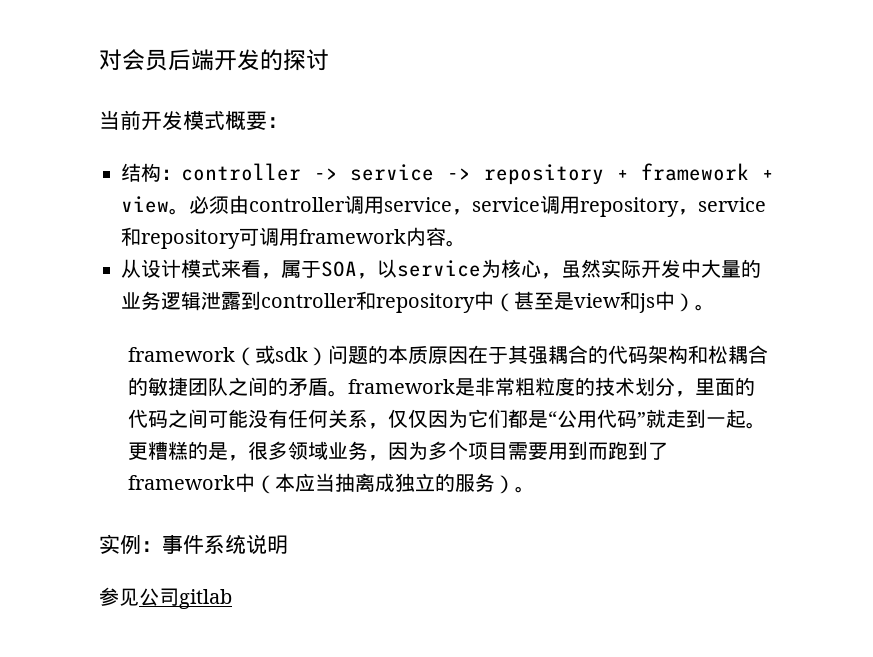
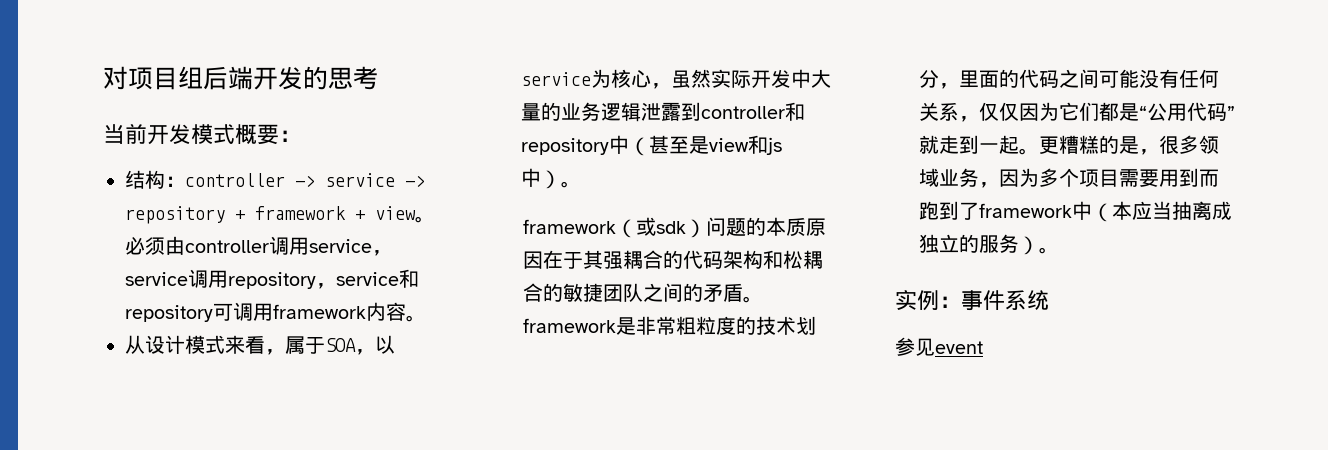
[122,49,168,71] 会员 -> [128,66,203,90] 项目组
[283,49,329,71] 探讨 -> [328,66,378,90] 思考
[246,534,288,554] 说明 -> (1049, 300) none
[139,588,232,609] 公司gitlab -> [935,341,983,354] event

